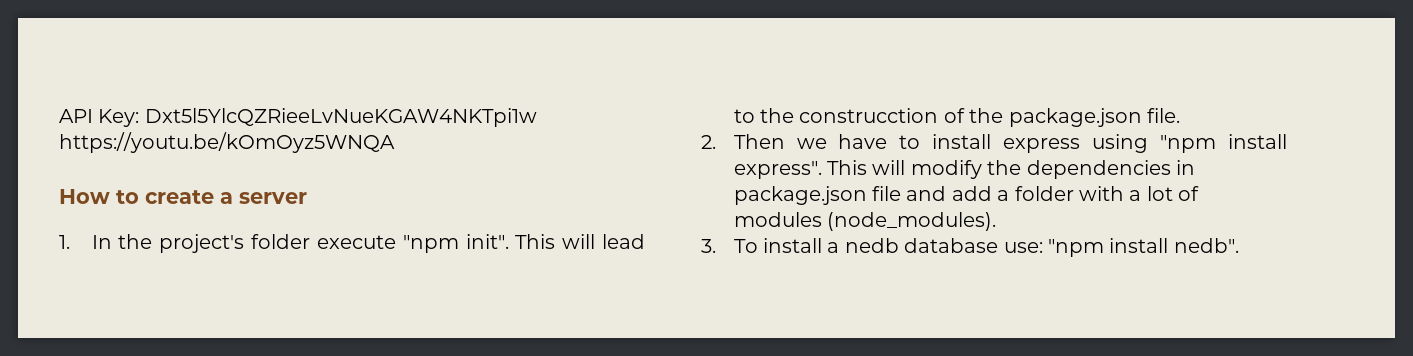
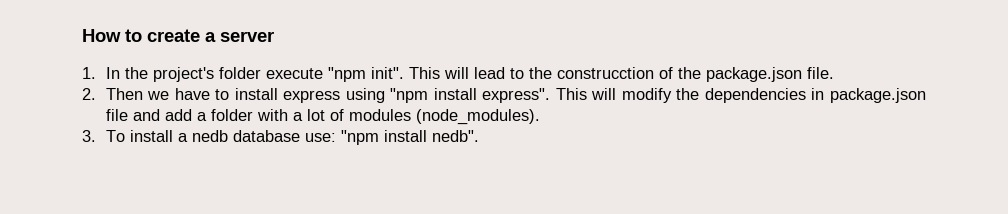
[59,108,537,127] [59,132,395,153] API Key: Dxt5l5YlcQZRieeLvNueKGAW4NKTpi1w https://youtu.be/kOmOyz5WNQA // -> (82, 35) none

